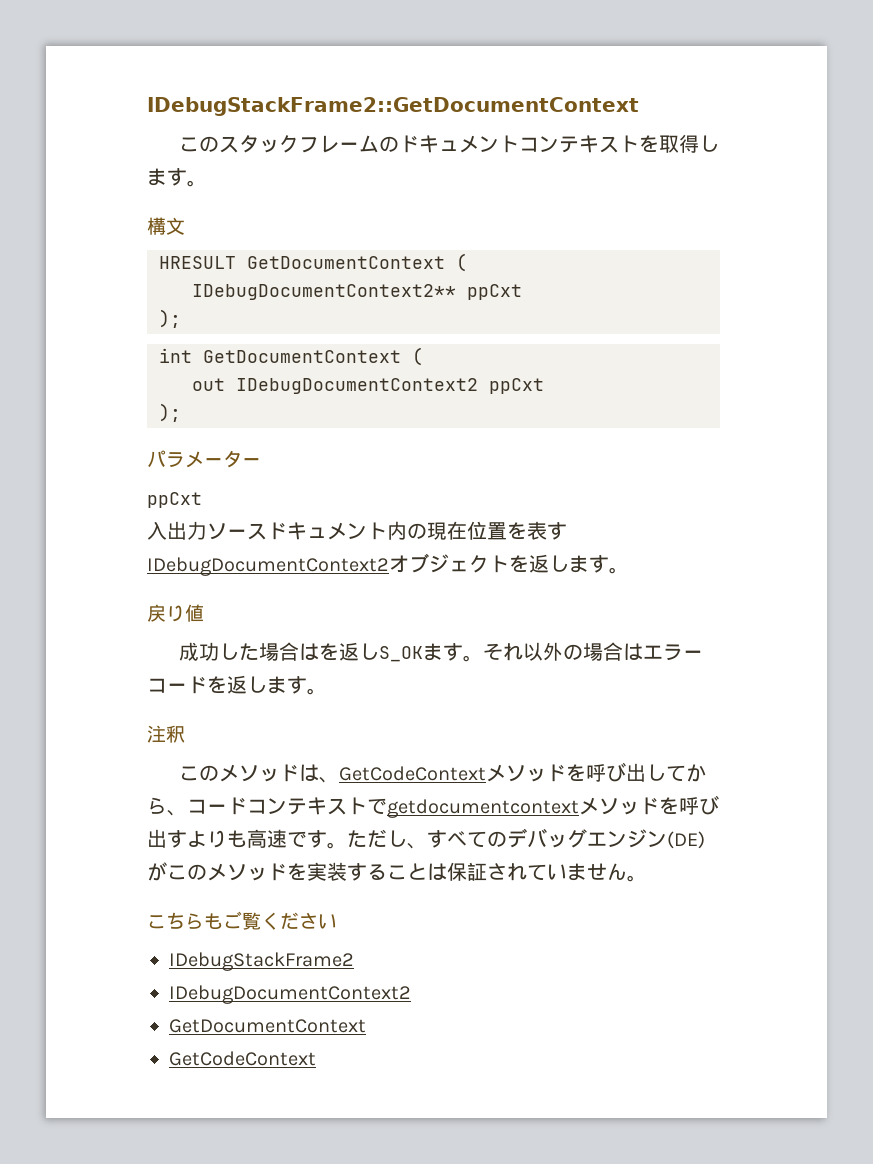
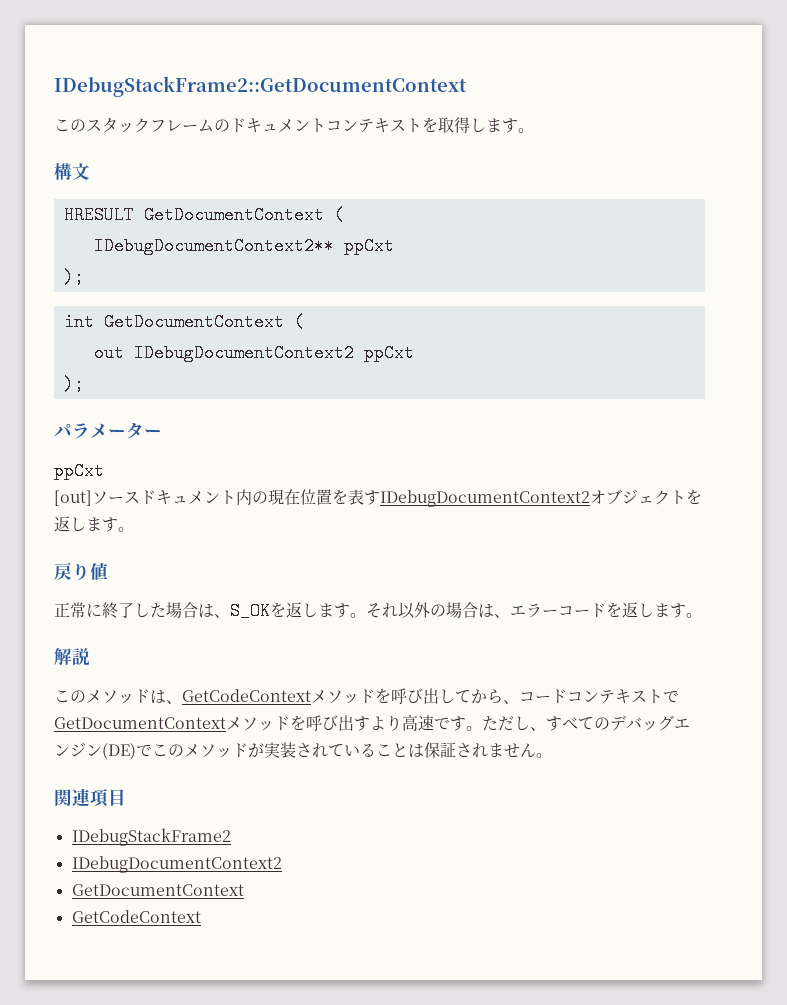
[147,521,207,540] 入出力 -> [54,490,92,506] [out]
[179,642,424,662] 成功した場合はを返しS_OK -> [54,602,318,620] 正常に終了した場合は、S_OKを返し
(644, 652) none -> [494,614,510,618] 、
[147,725,185,743] 注釈 -> [54,648,90,666] 解説
[387,799,579,818] getdocumentcontext -> [54,717,226,729] GetDocumentContext
[227,830,247,848] も -> (402, 723) none
[147,862,367,881] がこのメソッドを実装す -> [136,742,360,758] でこのメソッドが実装されてい
[527,864,567,881] てい -> (488, 750) none
[147,911,337,930] こちらもご覧ください -> [54,788,126,807] 関連項目

